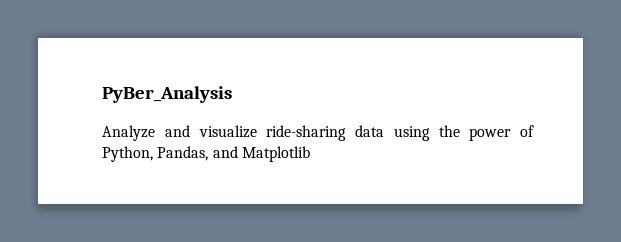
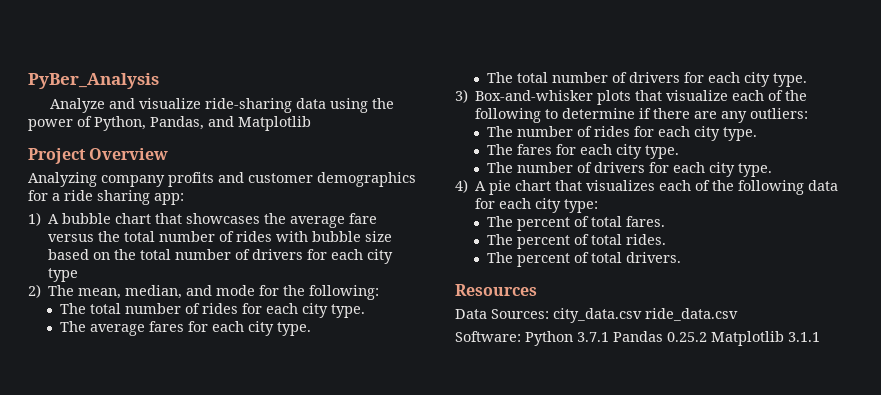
(310, 154) none -> [28,148,169,164] [28,172,416,187] [28,190,184,205] [28,212,378,228] [48,231,393,242] [48,249,394,264] [48,268,79,282] [28,284,380,300] [59,303,365,318] [59,321,311,336] [486,72,807,87] [455,89,808,105] [475,108,809,123] [486,126,757,141] [486,144,679,159] [486,162,772,177] [455,179,839,195] [475,198,599,213] [486,216,665,231] [486,234,666,249] [486,252,681,267] [455,284,537,296] [455,308,738,323] [455,331,820,346] // Project Overview // Analyzing company profits and customer demographics for a ride sharing app: // 1) A bubble chart that showcases the average fare versus the total number of rides with bubble size based on the total number of drivers for each city type // 2) The mean, median, and mode for the following: // The total number of rides for each city type. // The average fares for each city type. // The total number of drivers for each city type. // 3) Box-and-whisker plots that visualize each of the following to determine if there are any outliers: // The number of rides for each city type. // The fares for each city type. // The number of drivers for each city type. // 4) A pie chart that visualizes each of the following data for each city type: // The percent of total fares. // The percent of total rides. // The percent of total drivers. // Resources // Data Sources: city_data.csv ride_data.csv // Software: Python 3.7.1 Pandas 0.25.2 Matplotlib 3.1.1

